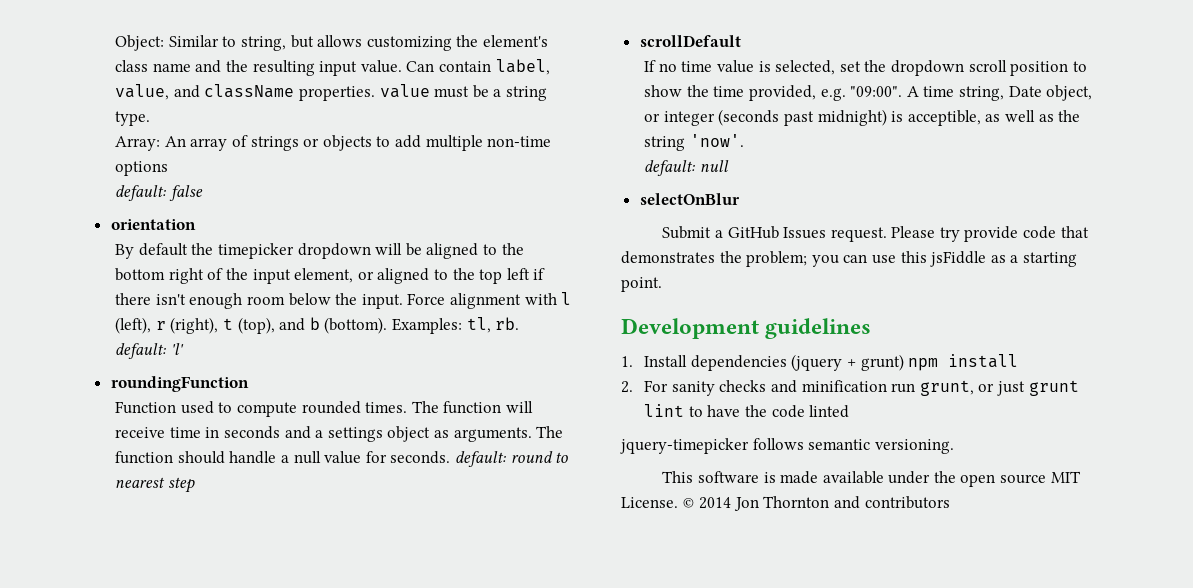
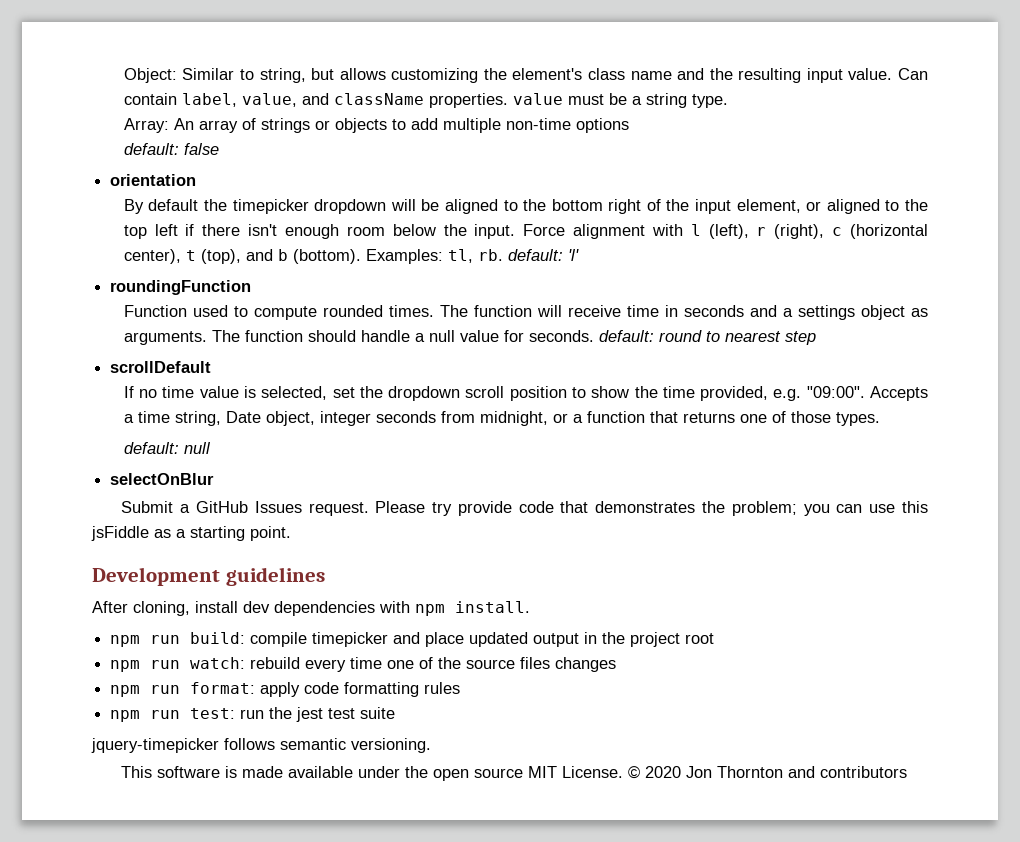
(219, 325) none -> [832,224,929,239] [123,249,181,264] c (horizontal center),
[906,86,919,97] A -> [870,386,929,401] [123,414,134,423] Accepts a
[644,109,1081,126] [644,134,744,151] or integer (seconds past midnight) is acceptible, as well as the string 'now'. -> [319,411,880,426] integer seconds from midnight, or a function that returns one of those types.
[621,354,1019,371] [621,380,1079,396] [644,404,850,418] 1. Install dependencies (jquery + grunt) npm install // 2. For sanity checks and minification run grunt, or just grunt lint to have the code linted -> [92,601,530,616] [110,632,715,647] [110,657,617,672] [110,682,461,697] [110,707,396,722] After cloning, install dev dependencies with npm install. // npm run build: compile timepicker and place updated output in the project root // npm run watch: rebuild every time one of the source files changes // npm run format: apply code formatting rules // npm run test: run the jest test suite
[699,497,732,509] 2014 -> [645,766,682,778] 2020

